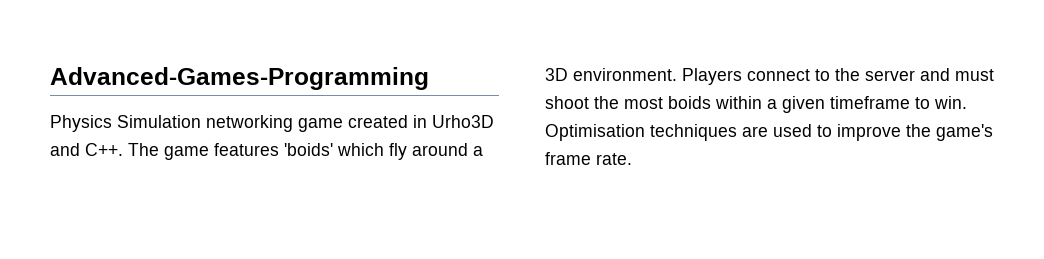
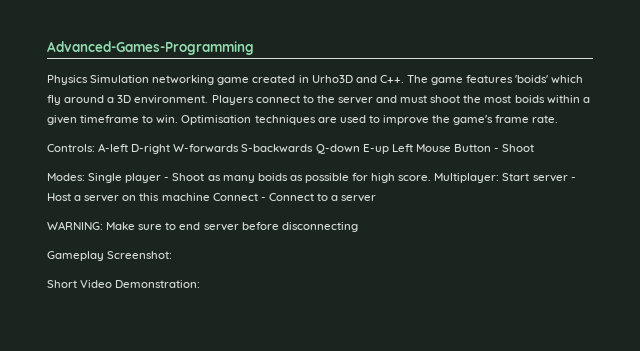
(632, 159) none -> [47,143,535,154] [47,173,576,183] [47,193,377,202] [47,221,358,232] [47,251,173,261] [47,280,201,288] // Controls: A-left D-right W-forwards S-backwards Q-down E-up Left Mouse Button - Shoot // Modes: Single player - Shoot as many boids as possible for high score. Multiplayer: Start server - Host a server on this machine Connect - Connect to a server // WARNING: Make sure to end server before disconnecting // Gameplay Screenshot: // Short Video Demonstration:

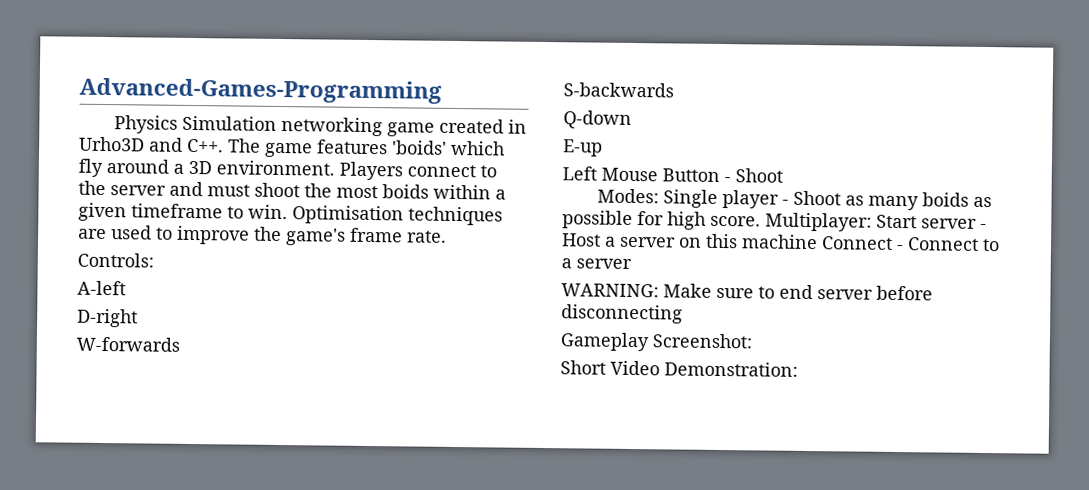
(95, 148) none -> (154, 260) //
(129, 147) none -> (126, 288) //
(171, 149) none -> (138, 318) //
(240, 148) none -> (180, 344) //
(314, 148) none -> (674, 90) //
(360, 149) none -> (632, 119) //
(389, 149) none -> (603, 148) //

